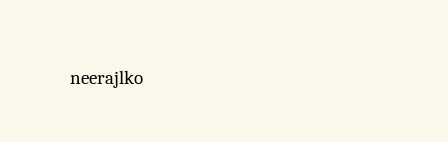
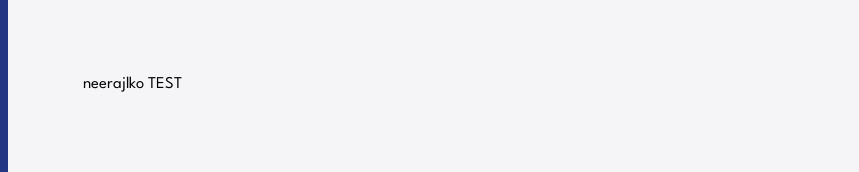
(143, 79) none -> [148,76,183,89] TEST

